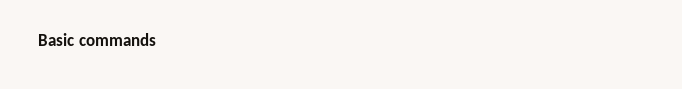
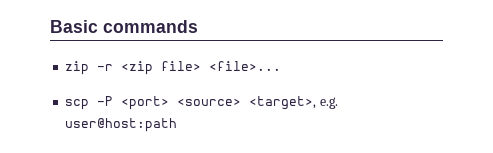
(156, 39) none -> [65,61,282,75] [65,96,339,110] [65,118,178,132] // zip -r <zip file> <file>... // scp -P <port> <source> <target>, e.g. user@host:path

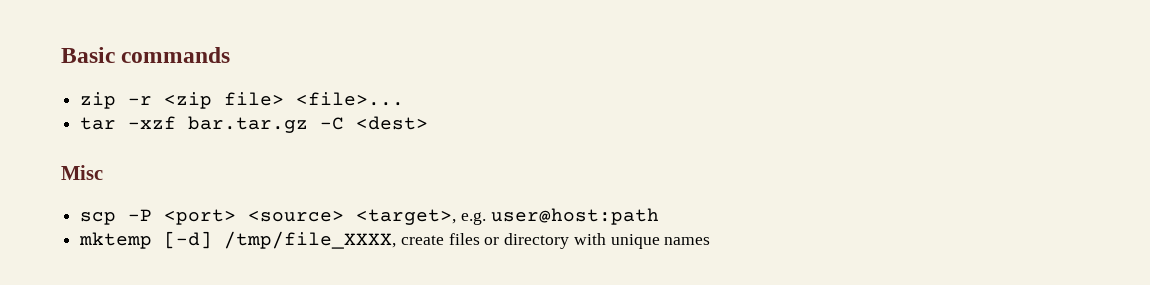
(282, 66) none -> [80,116,429,133] [61,165,103,180] // tar -xzf bar.tar.gz -C <dest> // Misc
(178, 125) none -> [79,231,711,249] // mktemp [-d] /tmp/file_XXXX, create files or directory with unique names

